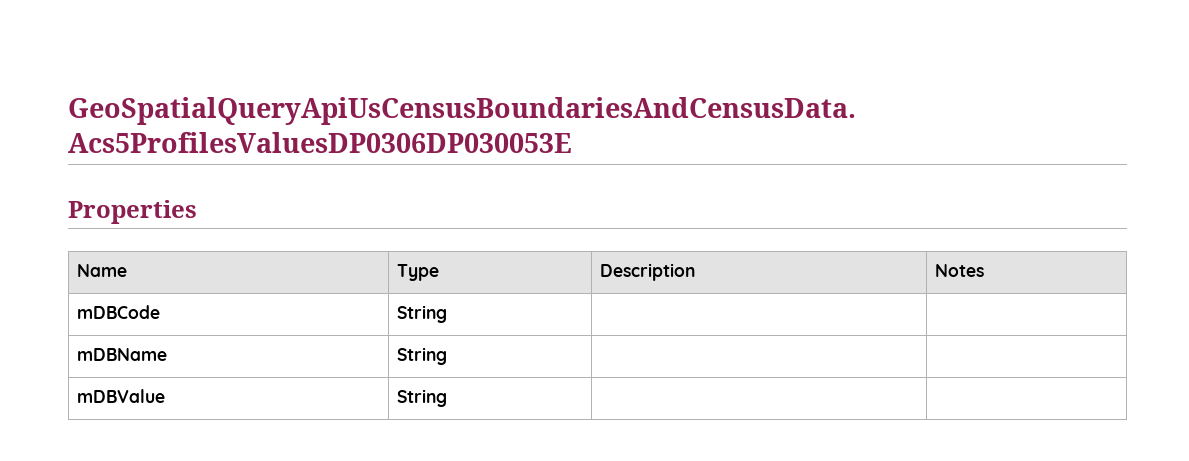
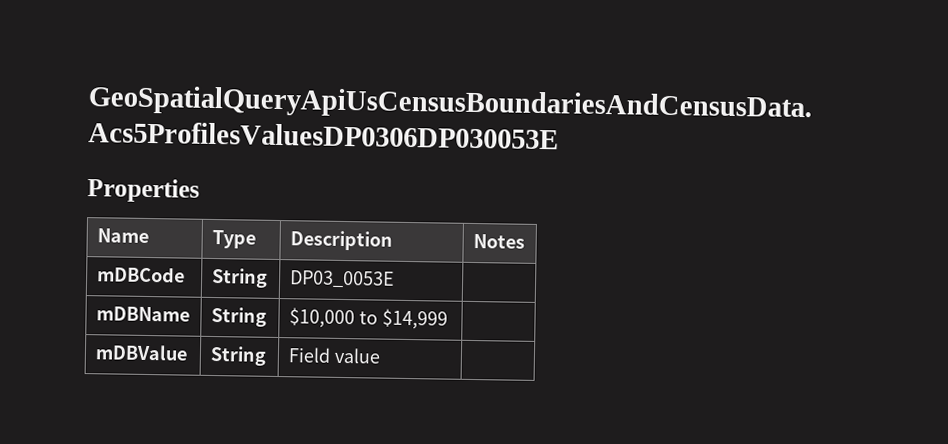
(447, 314) none -> [288,270,395,289] DP03_0053E
(447, 356) none -> [288,307,448,330] $10,000 to $14,999
(447, 398) none -> [287,347,381,364] Field value

